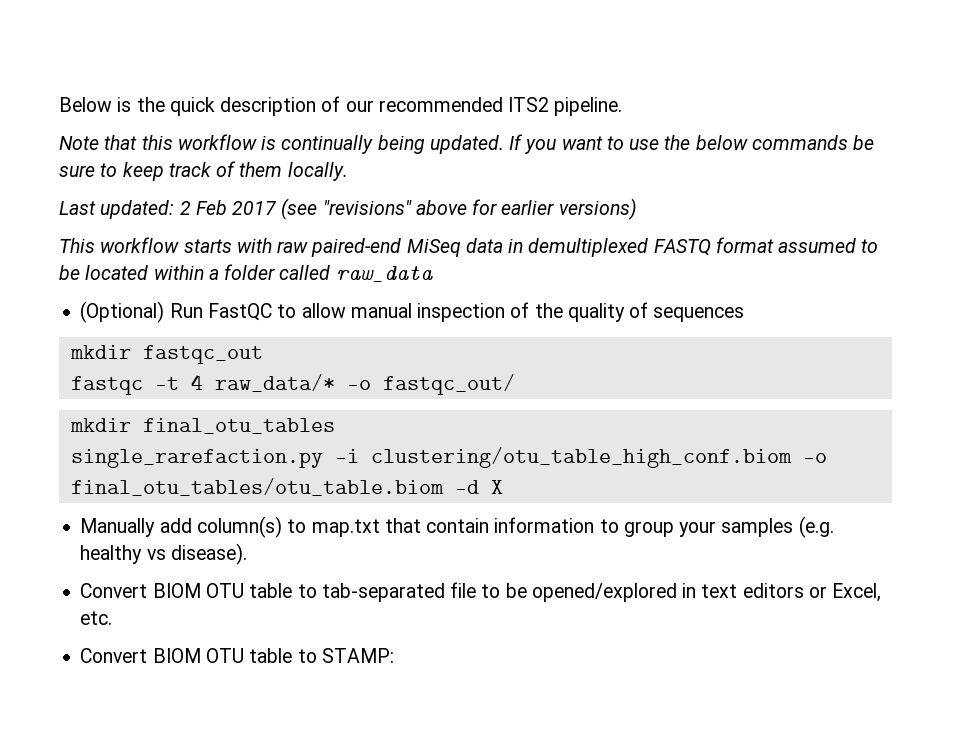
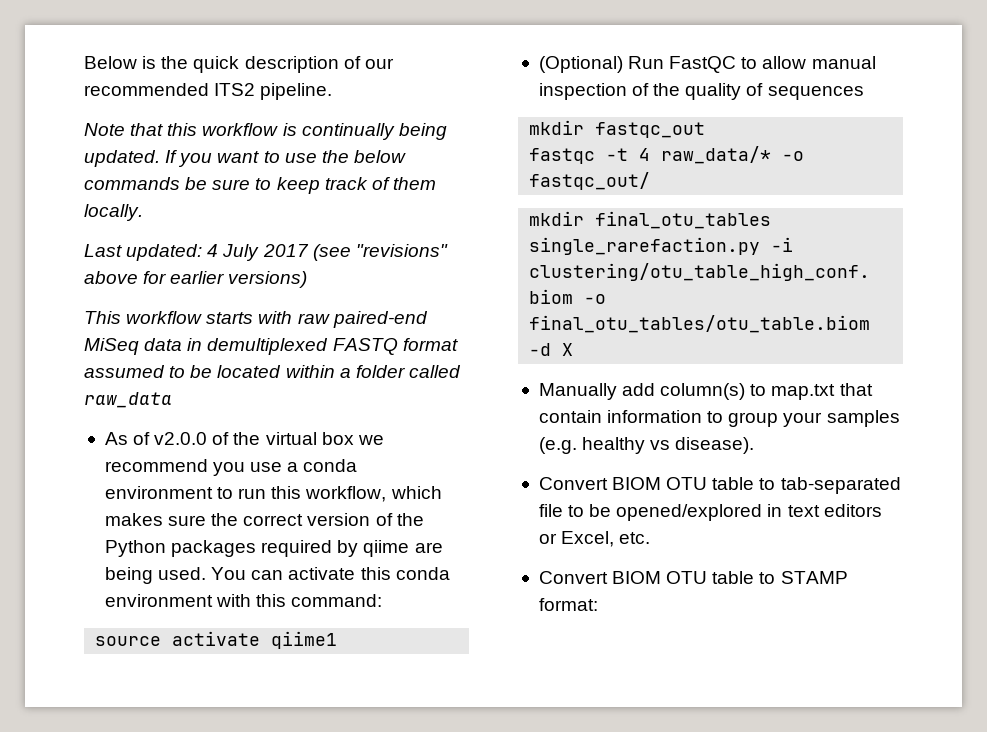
[179,200,227,215] 2 Feb -> [207,244,260,261] 4 July
(433, 274) none -> [104,432,384,445] [104,459,358,476] [104,486,442,502] [104,513,424,526] [104,540,443,557] [104,567,450,584] [104,594,383,607] [95,631,338,649] // As of v2.0.0 of the virtual box we recommend you use a conda environment to run this workflow, which makes sure the correct version of the Python packages required by qiime are being used. You can activate this conda environment with this command: // source activate qiime1
[321,648,394,663] STAMP: -> [780,571,848,584] [538,598,598,611] STAMP format:

